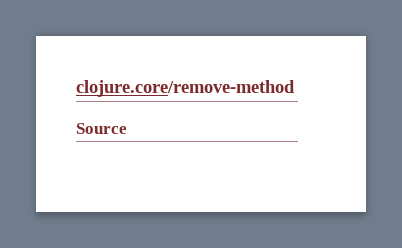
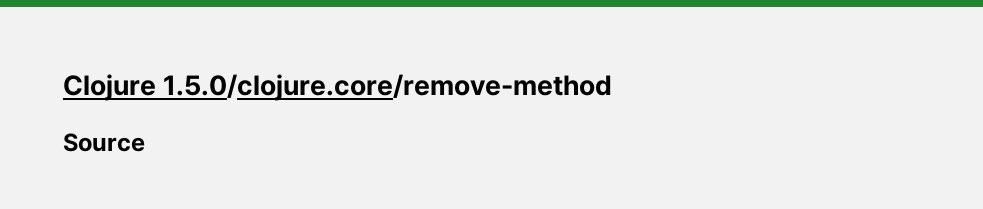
[76,80,295,97] clojure.core/remove-method -> [63,74,613,101] Clojure 1.5.0/clojure.core/remove-method

